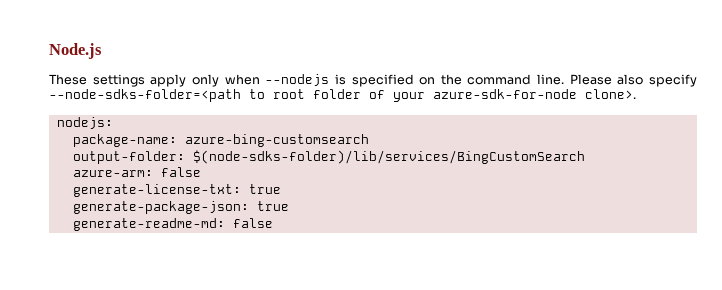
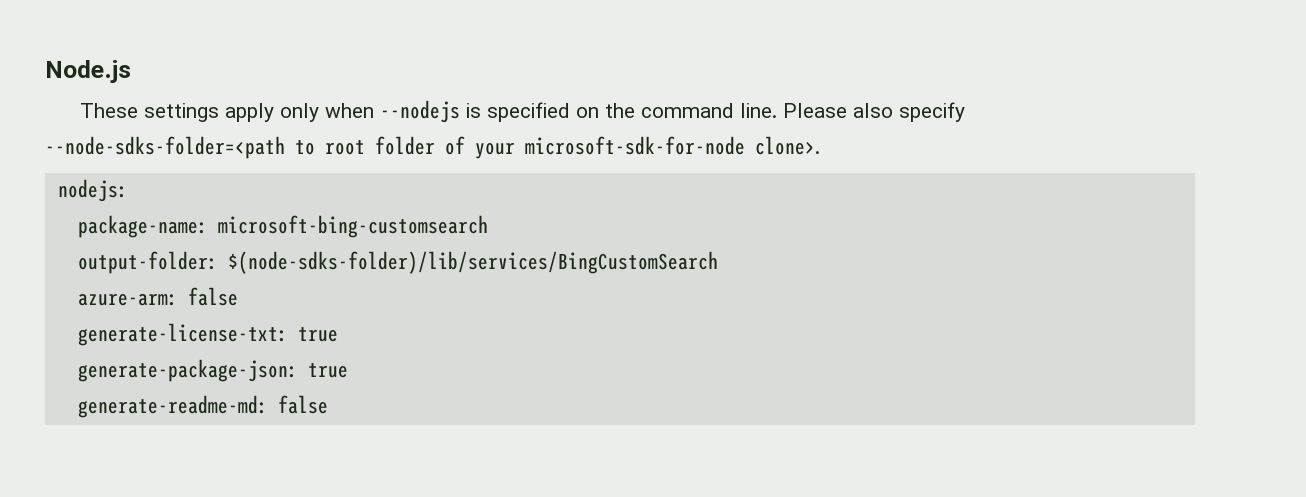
[433,89,577,99] azure-sdk-for-node -> [525,136,745,155] microsoft-sdk-for-node
[184,134,369,147] azure-bing-customsearch -> [217,215,488,238] microsoft-bing-customsearch

